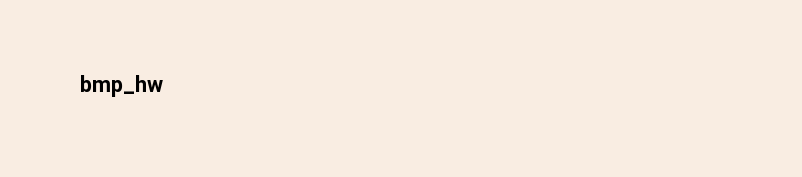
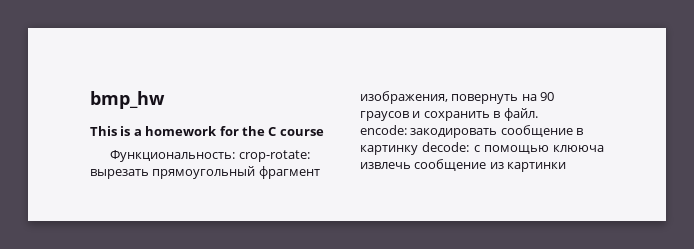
(163, 86) none -> [90,126,324,136] [110,150,310,162] [90,166,320,179] [360,91,555,104] [360,108,538,121] [360,125,584,138] [360,142,604,155] [360,159,567,172] // This is a homework for the C course // Функциональность: crop-rotate: вырезать прямоугольный фрагмент изображения, повернуть на 90 граусов и сохранить в файл. // encode: закодировать сообщение в картинку decode: с помощью клююча извлечь сообщение из картинки

